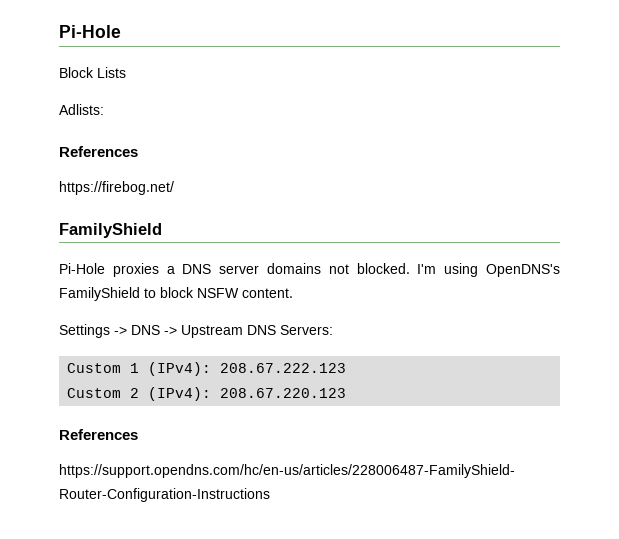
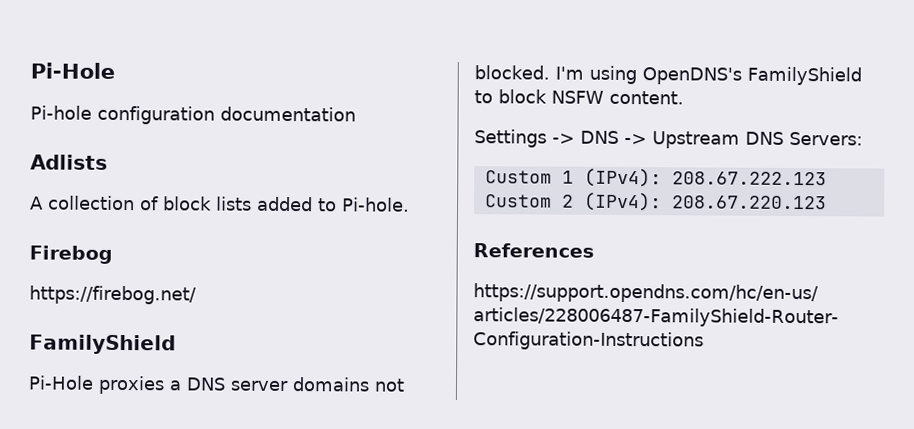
[59,67,126,78] [59,104,104,115] [59,146,138,157] Block Lists // Adlists: // References -> [30,105,356,125] [30,154,108,170] [30,195,410,212] [29,245,113,264] Pi-hole configuration documentation // Adlists // A collection of block lists added to Pi-hole. // Firebog

